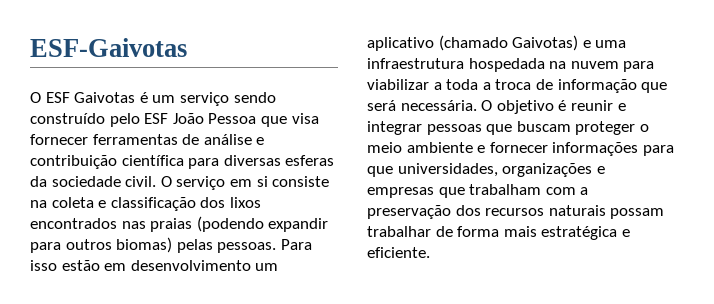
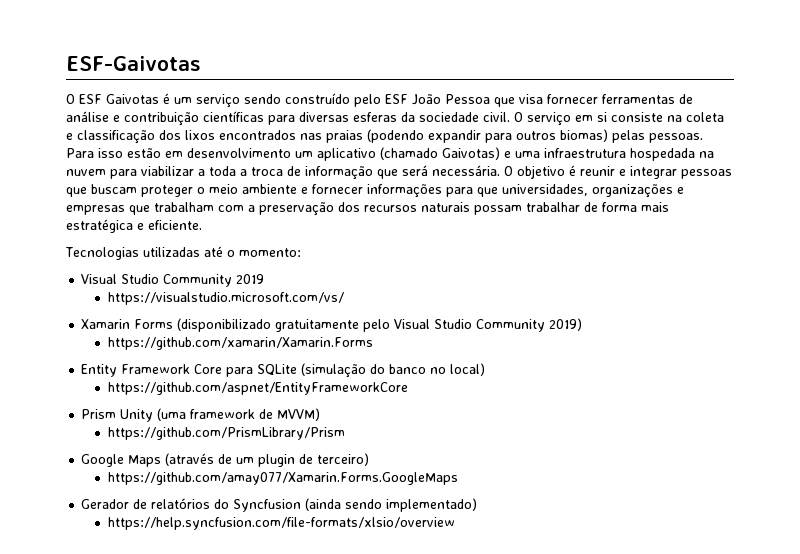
[121,155,184,166] científica -> [203,111,264,122] científicas
(430, 252) none -> [65,246,301,260] [81,274,265,287] [107,292,344,305] [81,318,583,332] [107,337,373,350] [81,363,486,378] [107,382,408,395] [81,408,321,422] [107,427,345,440] [81,453,370,467] [107,472,458,485] [81,498,478,512] [107,517,455,530] // Tecnologias utilizadas até o momento: // Visual Studio Community 2019 // https://visualstudio.microsoft.com/vs/ // Xamarin Forms (disponibilizado gratuitamente pelo Visual Studio Community 2019) // https://github.com/xamarin/Xamarin.Forms // Entity Framework Core para SQLite (simulação do banco no local) // https://github.com/aspnet/EntityFrameworkCore // Prism Unity (uma framework de MVVM) // https://github.com/PrismLibrary/Prism // Google Maps (através de um plugin de terceiro) // https://github.com/amay077/Xamarin.Forms.GoogleMaps // Gerador de relatórios do Syncfusion (ainda sendo implementado) // https://help.syncfusion.com/file-formats/xlsio/overview

